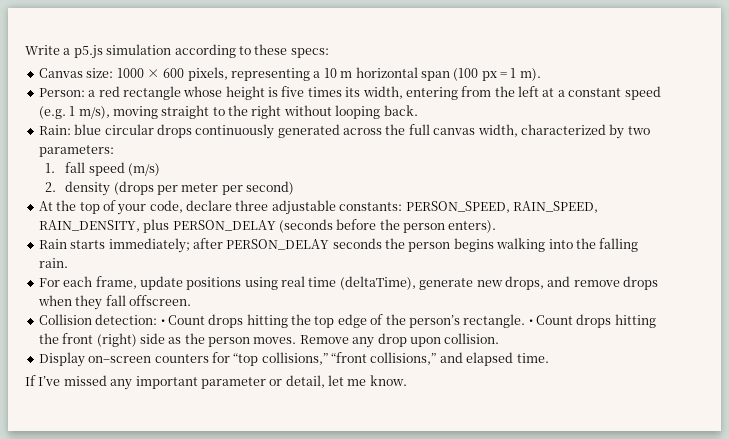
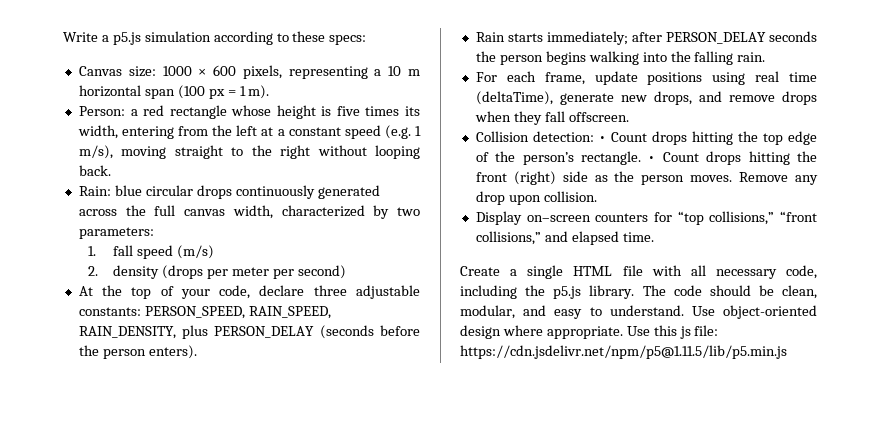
[25,375,407,390] If I’ve missed any important parameter or detail, let me know. -> [460,265,817,279] [460,285,817,299] [460,305,817,319] [460,325,719,339] [460,345,787,359] Create a single HTML file with all necessary code, including the p5.js library. The code should be clean, modular, and easy to understand. Use object-oriented design where appropriate. Use this js file: https://cdn.jsdelivr.net/npm/p5@1.11.5/lib/p5.min.js

